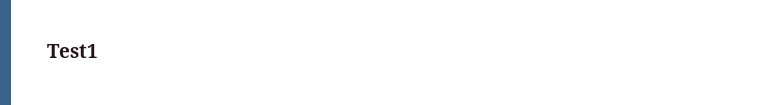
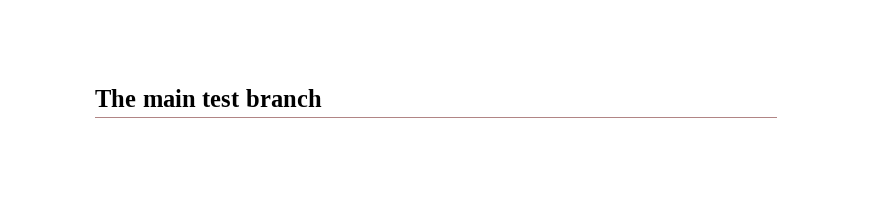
[47,44,98,58] Test1 -> [95,89,322,107] The main test branch

